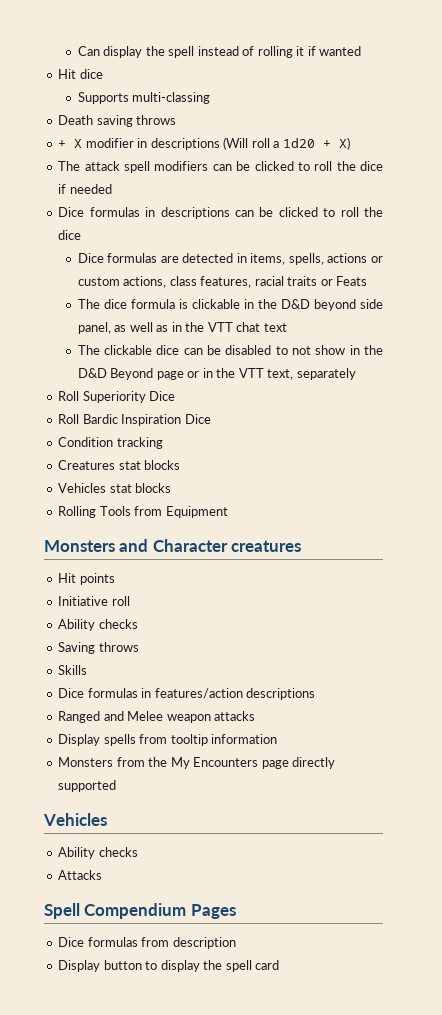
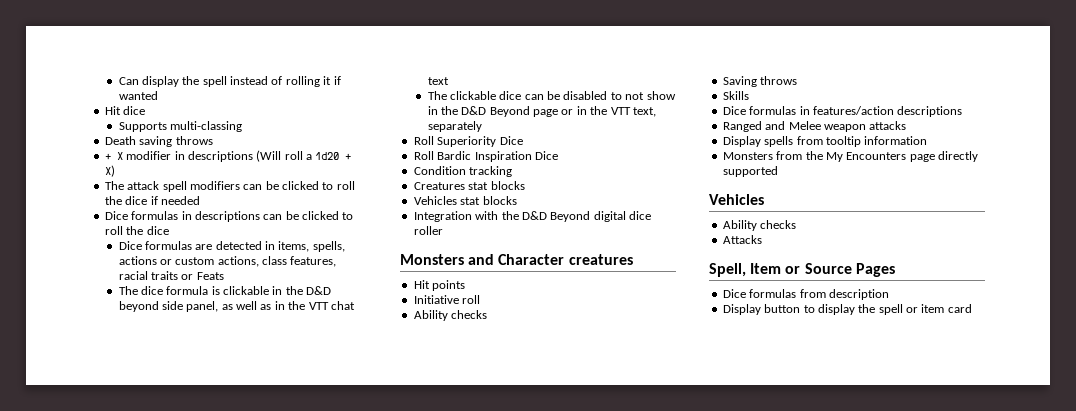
[58,506,228,518] Rolling Tools from Equipment -> [413,211,651,222] [413,226,443,235] Integration with the D&D Beyond digital dice roller
[44,903,187,919] Spell Compendium -> [709,263,852,277] Spell, Item or Source
(252, 966) none -> [906,304,945,313] or item

